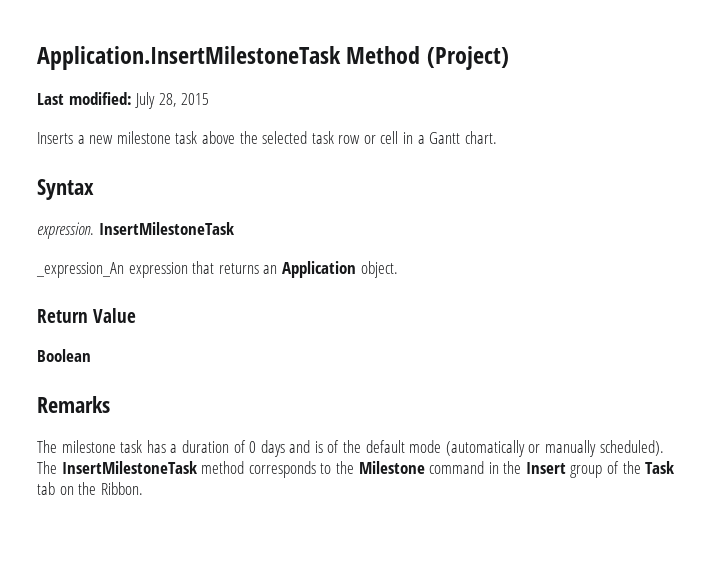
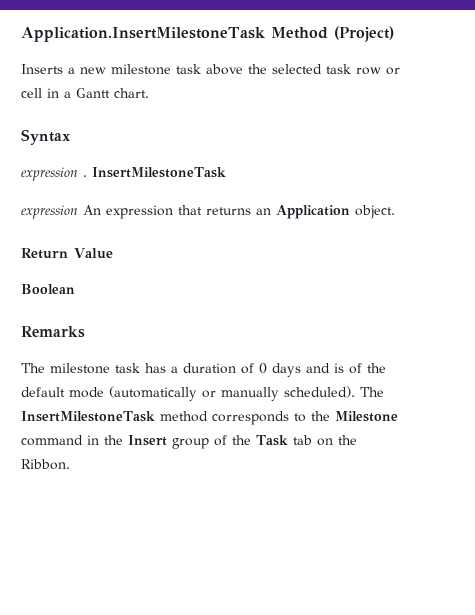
[37,92,210,109] // Last modified: July 28, 2015 -> (394, 34) none
[37,222,94,239] expression. -> [21,167,87,181] expression .
[36,262,124,278] _expression_An -> [21,205,101,219] expression An

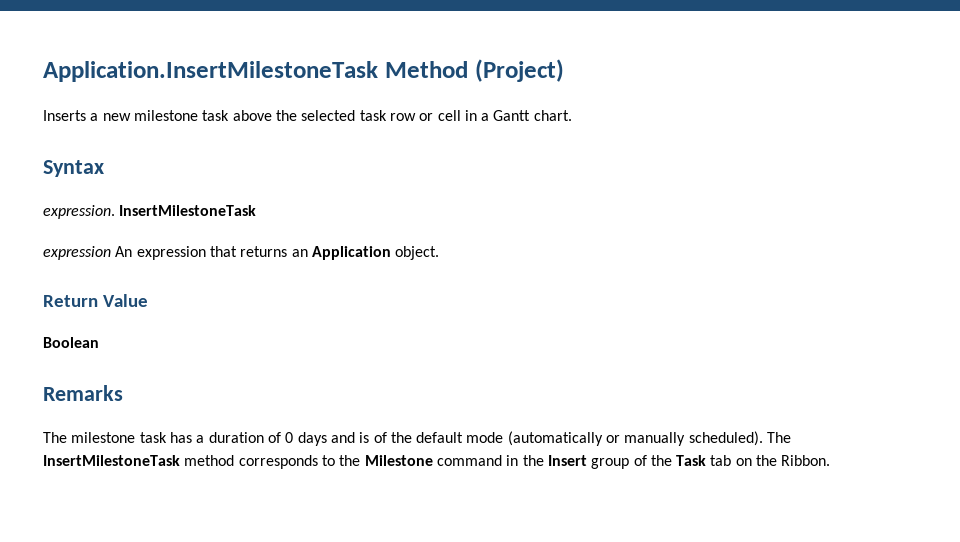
[21,167,87,181] expression . -> [43,205,115,219] expression.

